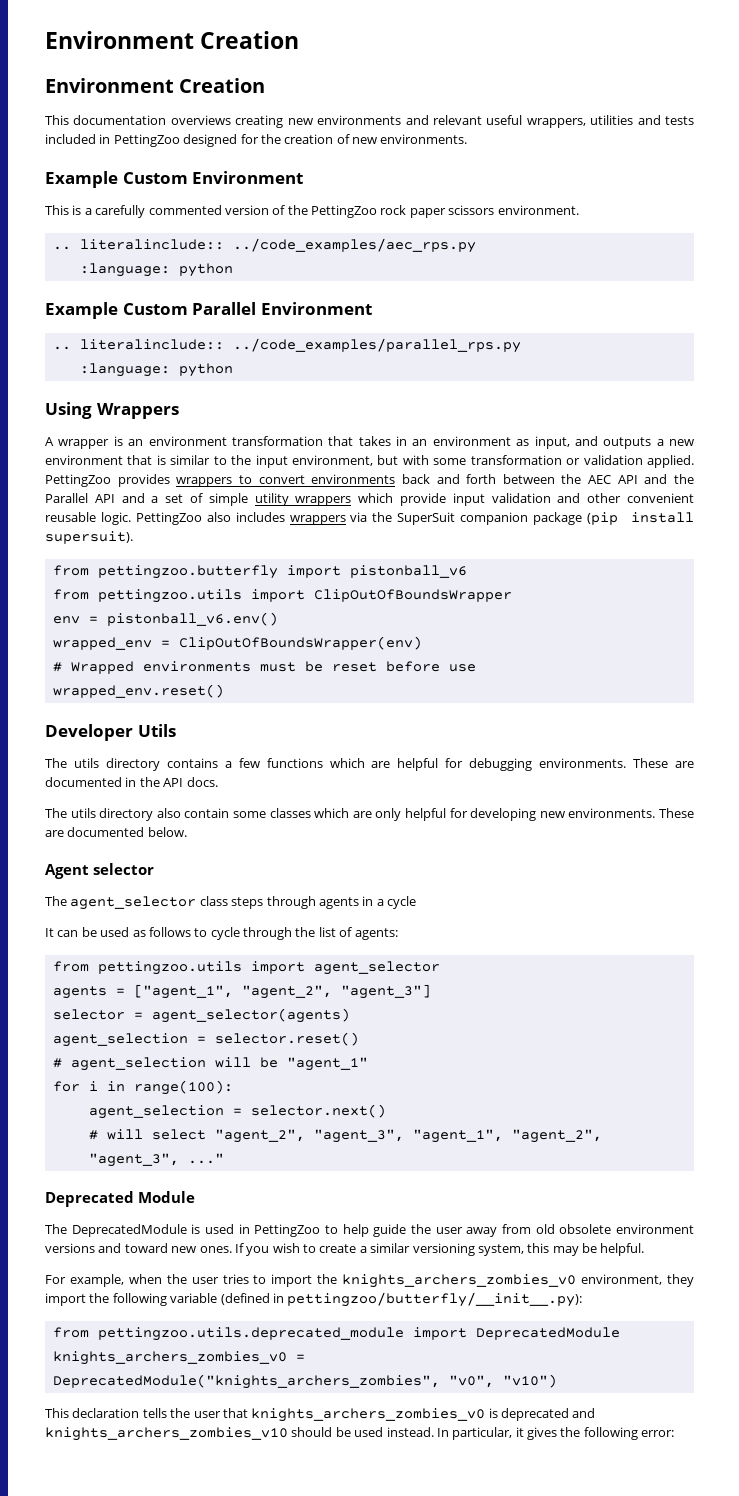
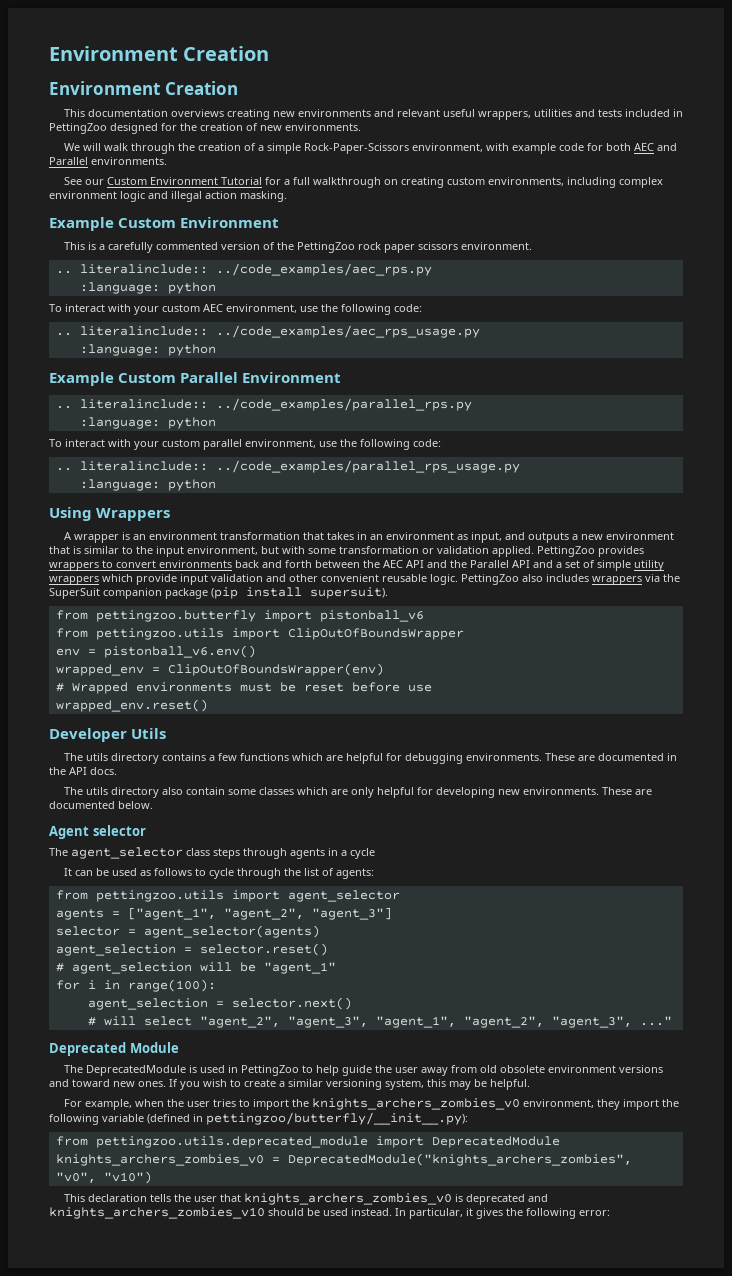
(468, 139) none -> [63,143,677,154] [49,157,167,165] [63,177,663,188] [49,191,287,202] // We will walk through the creation of a simple Rock-Paper-Scissors environment, with example code for both AEC and Parallel environments. // See our Custom Environment Tutorial for a full walkthrough on creating custom environments, including complex environment logic and illegal action masking.
(233, 270) none -> [49,304,422,315] [55,325,480,338] [79,344,216,356] // To interact with your custom AEC environment, use the following code: // .. literalinclude:: ../code_examples/aec_rps_usage.py // :language: python
(233, 370) none -> [49,439,441,450] [55,460,520,473] [79,479,216,491] // To interact with your custom parallel environment, use the following code: // .. literalinclude:: ../code_examples/parallel_rps_usage.py // :language: python

